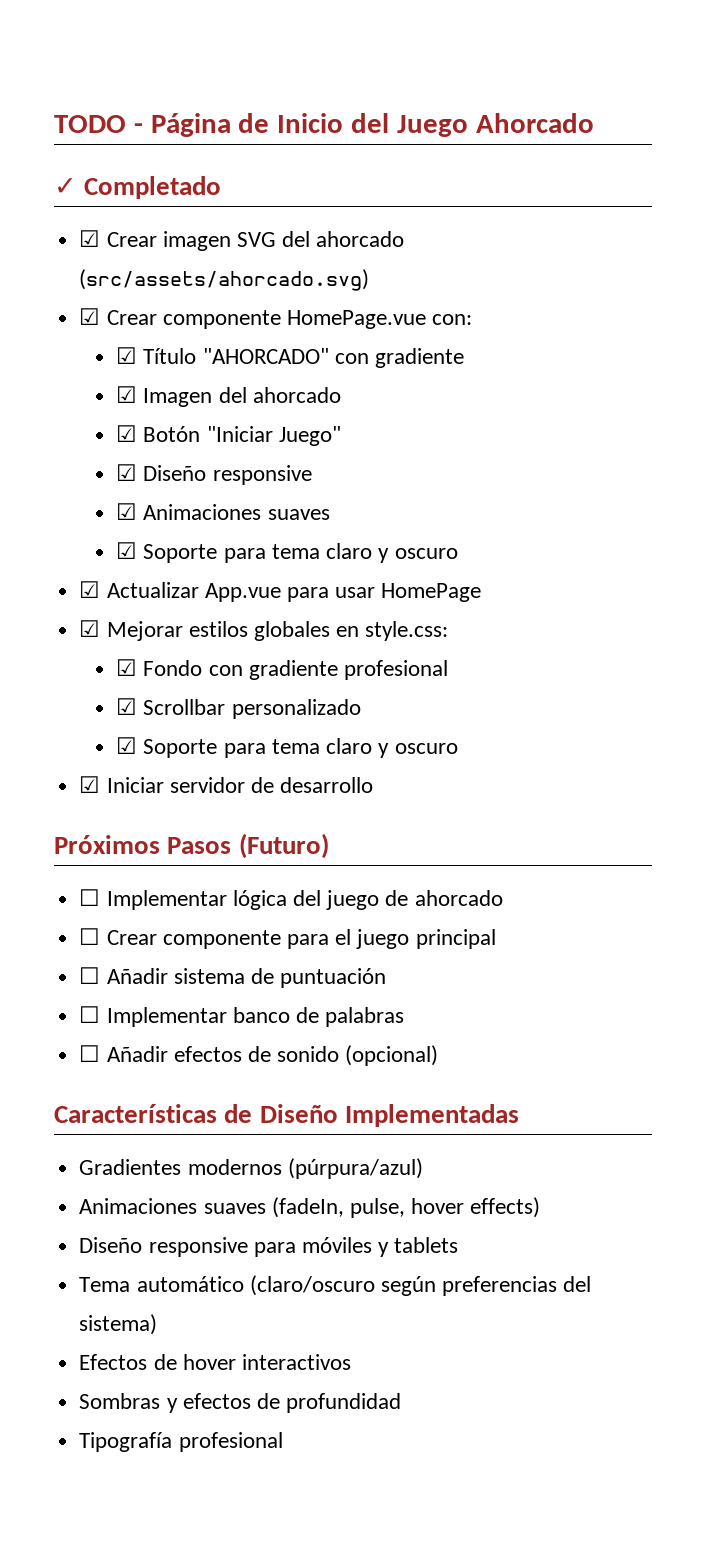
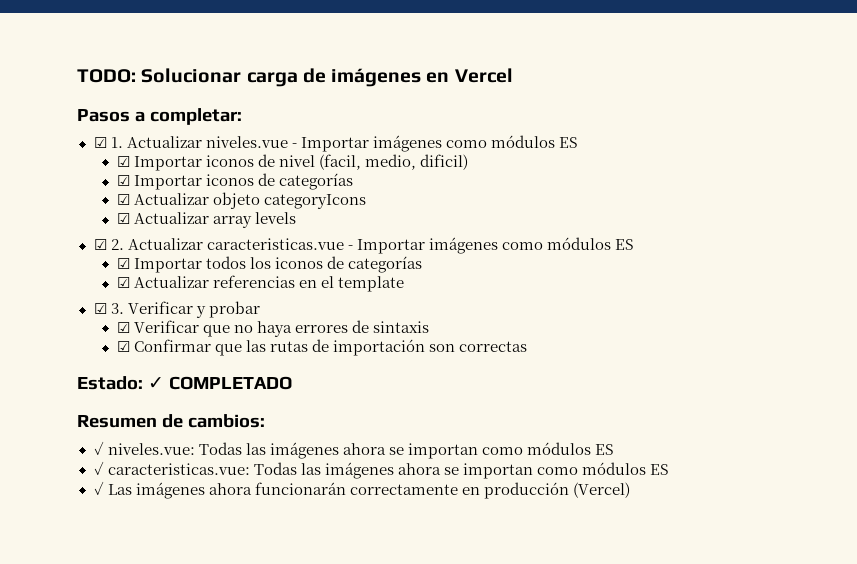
[54,113,594,137] [54,176,222,199] [79,230,405,251] [79,269,370,291] [79,308,473,329] [116,347,465,368] [116,386,341,407] [116,425,341,446] [116,464,312,485] [116,503,330,520] [116,542,458,563] [79,581,482,602] [79,620,449,641] [116,659,449,680] [116,698,361,719] [116,737,458,758] [79,776,374,793] [54,833,329,859] [79,889,503,910] [79,928,496,949] [79,967,387,988] [79,1006,405,1027] [79,1045,439,1066] [54,1104,519,1127] [79,1158,423,1179] [79,1197,541,1218] [79,1237,459,1257] [79,1275,592,1296] [79,1314,158,1335] [79,1354,351,1370] [79,1393,402,1413] [79,1432,283,1452] TODO - Página de Inicio del Juego Ahorcado // ✓ Completado // ☑ Crear imagen SVG del ahorcado (src/assets/ahorcado.svg) // ☑ Crear componente HomePage.vue con: // ☑ Título "AHORCADO" con gradiente // ☑ Imagen del ahorcado // ☑ Botón "Iniciar Juego" // ☑ Diseño responsive // ☑ Animaciones suaves // ☑ Soporte para tema claro y oscuro // ☑ Actualizar App.vue para usar HomePage // ☑ Mejorar estilos globales en style.css: // ☑ Fondo con gradiente profesional // ☑ Scrollbar personalizado // ☑ Soporte para tema claro y oscuro // ☑ Iniciar servidor de desarrollo // Próximos Pasos (Futuro) // ☐ Implementar lógica del juego de ahorcado // ☐ Crear componente para el juego principal // ☐ Añadir sistema de puntuación // ☐ Implementar banco de palabras // ☐ Añadir efectos de sonido (opcional) // Características de Diseño Implementadas // Gradientes modernos (púrpura/azul) // Animaciones suaves (fadeIn, pulse, hover effects) // Diseño responsive para móviles y tablets // Tema automático (claro/oscuro según preferencias del sistema) // Efectos de hover interactivos // Sombras y efectos de profundidad // Tipografía profesional -> [77,68,513,87] [77,108,242,125] [93,135,578,152] [116,154,469,171] [116,173,353,190] [116,192,366,209] [116,212,296,228] [93,237,634,254] [116,256,422,273] [116,275,404,292] [93,301,260,318] [116,320,430,337] [116,339,528,356] [77,376,292,390] [77,414,265,428] [93,441,614,459] [93,461,669,479] [93,481,630,499] TODO: Solucionar carga de imágenes en Vercel // Pasos a completar: // ☑ 1. Actualizar niveles.vue - Importar imágenes como módulos ES // ☑ Importar iconos de nivel (facil, medio, dificil) // ☑ Importar iconos de categorías // ☑ Actualizar objeto categoryIcons // ☑ Actualizar array levels // ☑ 2. Actualizar caracteristicas.vue - Importar imágenes como módulos ES // ☑ Importar todos los iconos de categorías // ☑ Actualizar referencias en el template // ☑ 3. Verificar y probar // ☑ Verificar que no haya errores de sintaxis // ☑ Confirmar que las rutas de importación son correctas // Estado: ✓ COMPLETADO // Resumen de cambios: // ✓ niveles.vue: Todas las imágenes ahora se importan como módulos ES // ✓ caracteristicas.vue: Todas las imágenes ahora se importan como módulos ES // ✓ Las imágenes ahora funcionarán correctamente en producción (Vercel)

